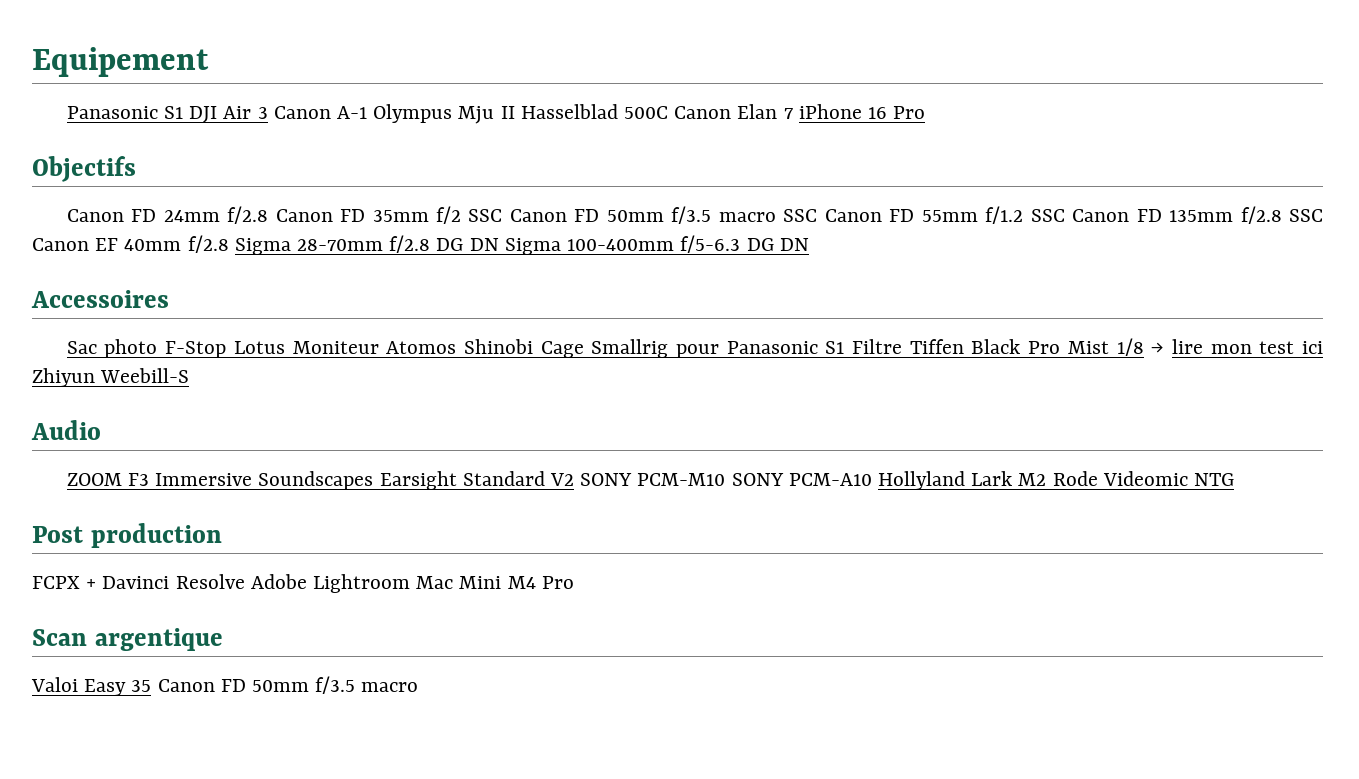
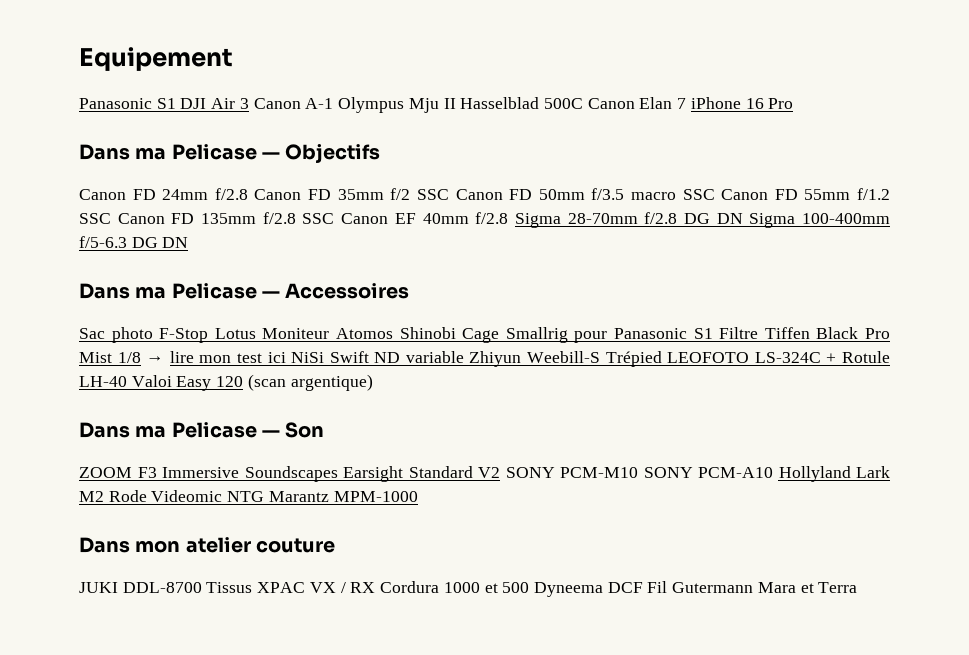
(926, 112) none -> [79,144,280,160] Dans ma Pelicase —
(809, 244) none -> [79,283,280,299] Dans ma Pelicase —
[32,368,190,387] [31,420,101,440] Zhiyun Weebill-S // Audio -> [291,351,891,367] [79,374,373,391] [79,422,325,438] NiSi Swift ND variable Zhiyun Weebill-S Trépied LEOFOTO LS-324C + Rotule LH-40 Valoi Easy 120 (scan argentique) // Dans ma Pelicase — Son
[32,523,222,548] [32,574,574,593] [32,628,223,651] [31,676,419,696] // Post production // FCPX + Davinci Resolve Adobe Lightroom Mac Mini M4 Pro // Scan argentique // Valoi Easy 35 Canon FD 50mm f/3.5 macro -> [268,491,418,502] [79,537,335,553] [79,581,858,597] Marantz MPM-1000 // Dans mon atelier couture // JUKI DDL-8700 Tissus XPAC VX / RX Cordura 1000 et 500 Dyneema DCF Fil Gutermann Mara et Terra

